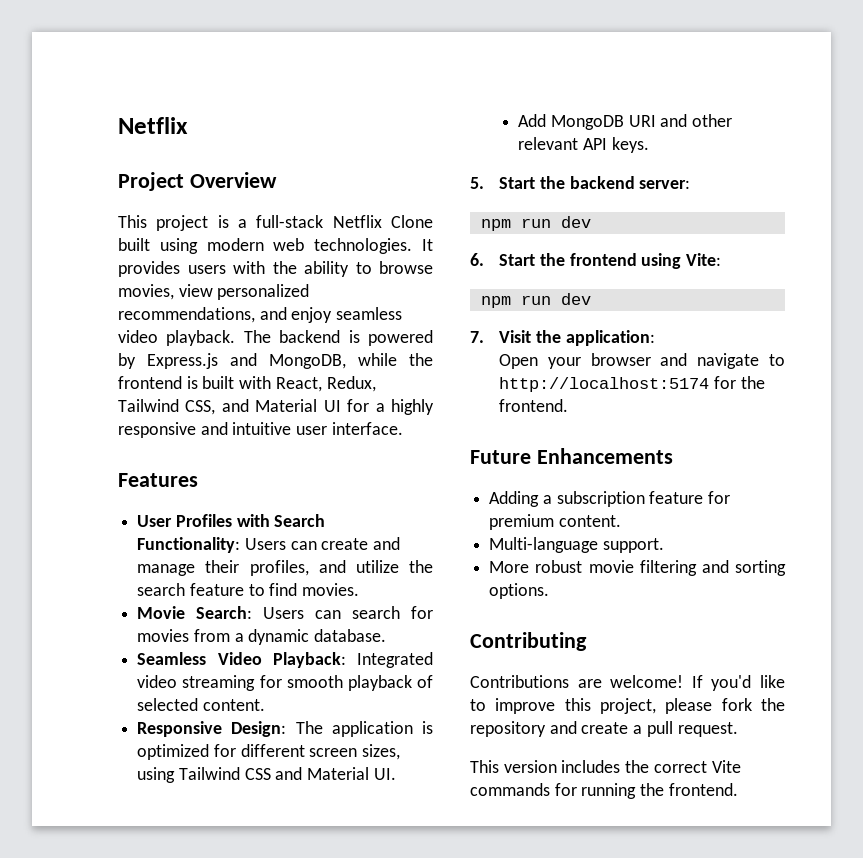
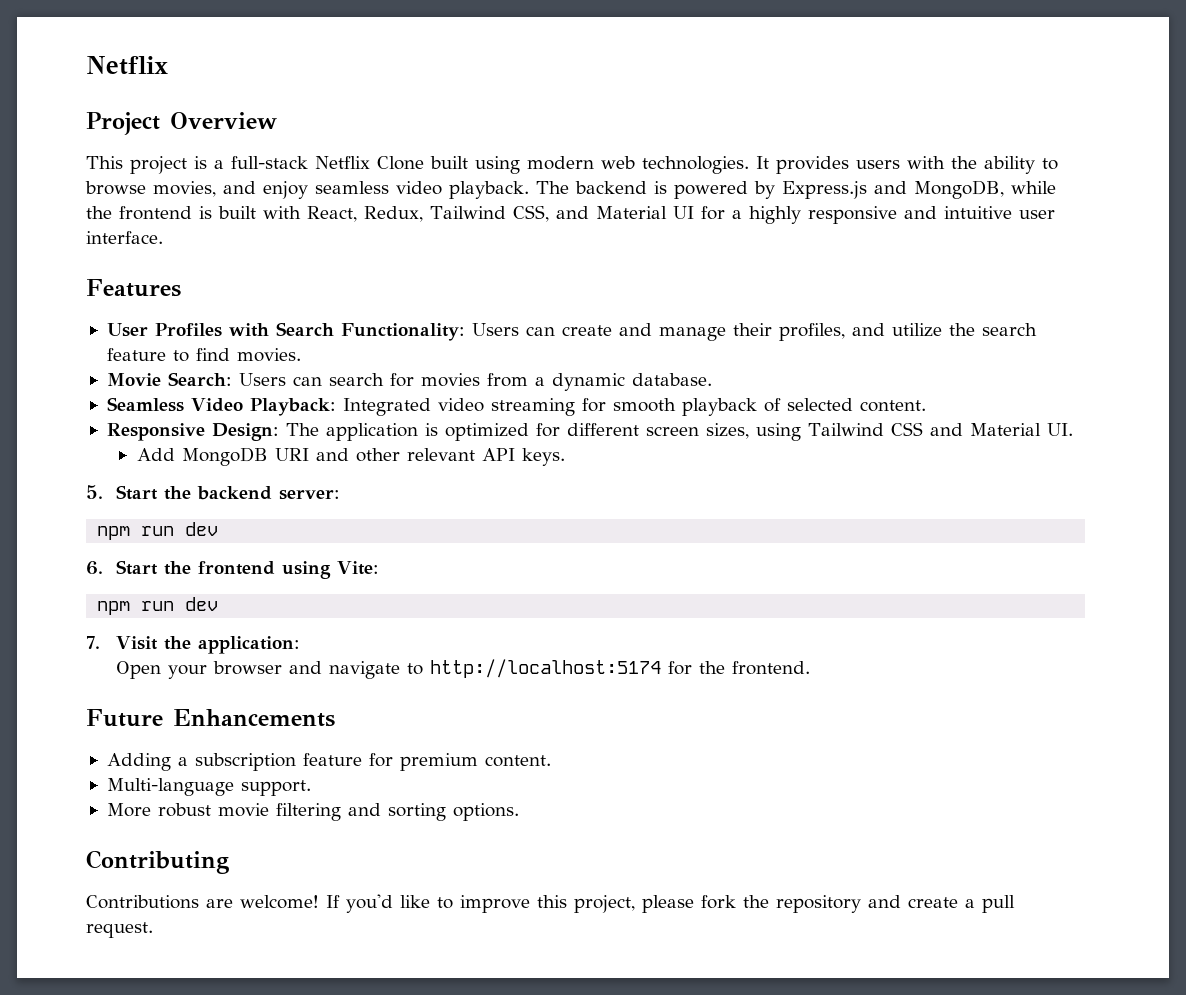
[178,284,310,300] [118,307,255,323] view personalized recommendations, -> (216, 189) none
[470,760,741,773] [470,783,738,799] // This version includes the correct Vite commands for running the frontend. -> (153, 930) none

